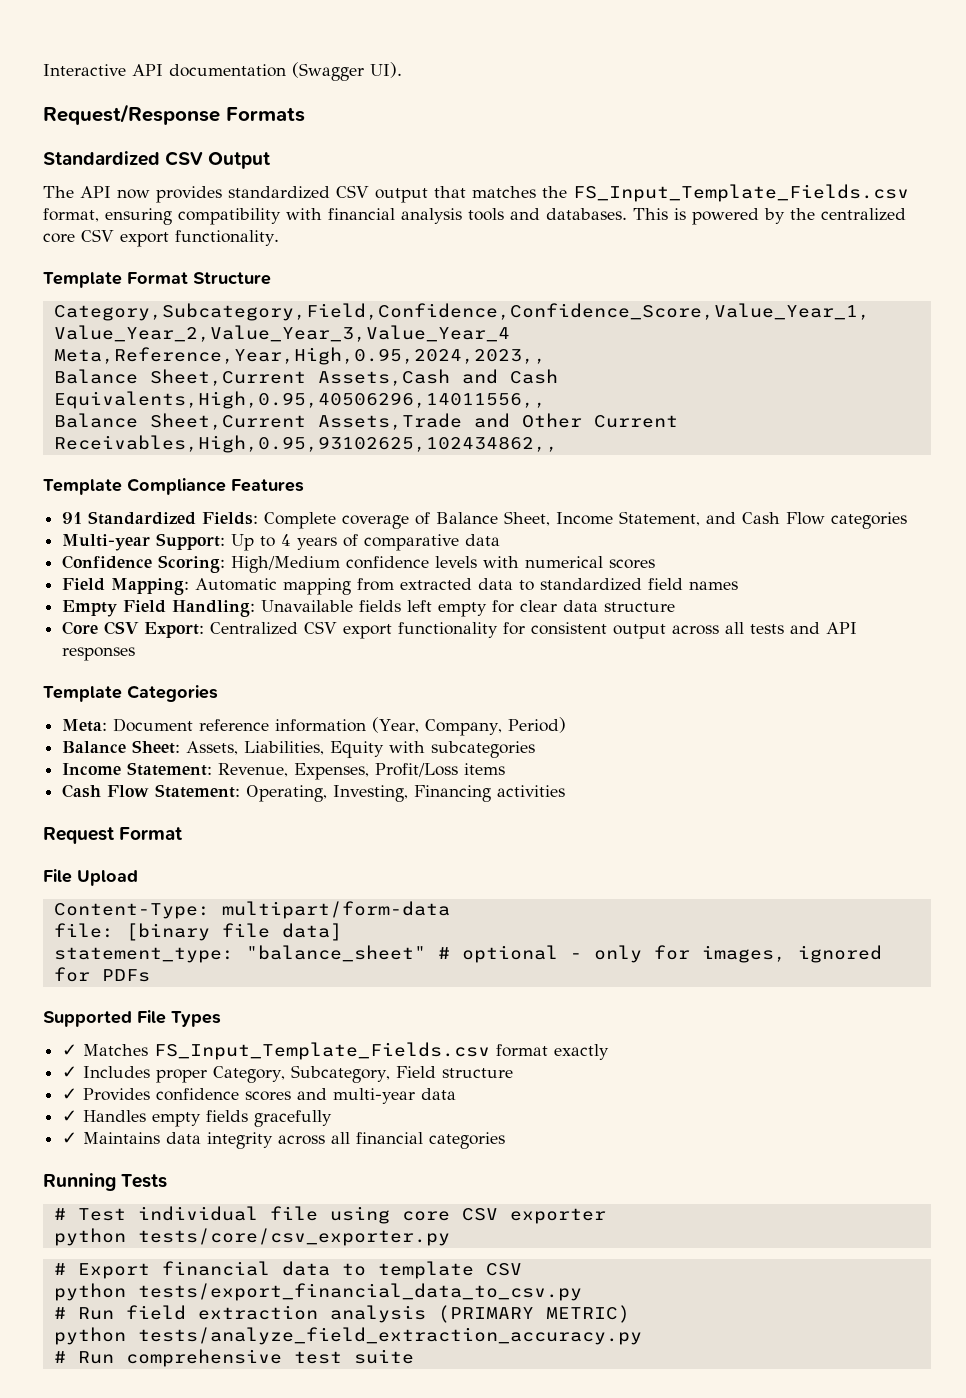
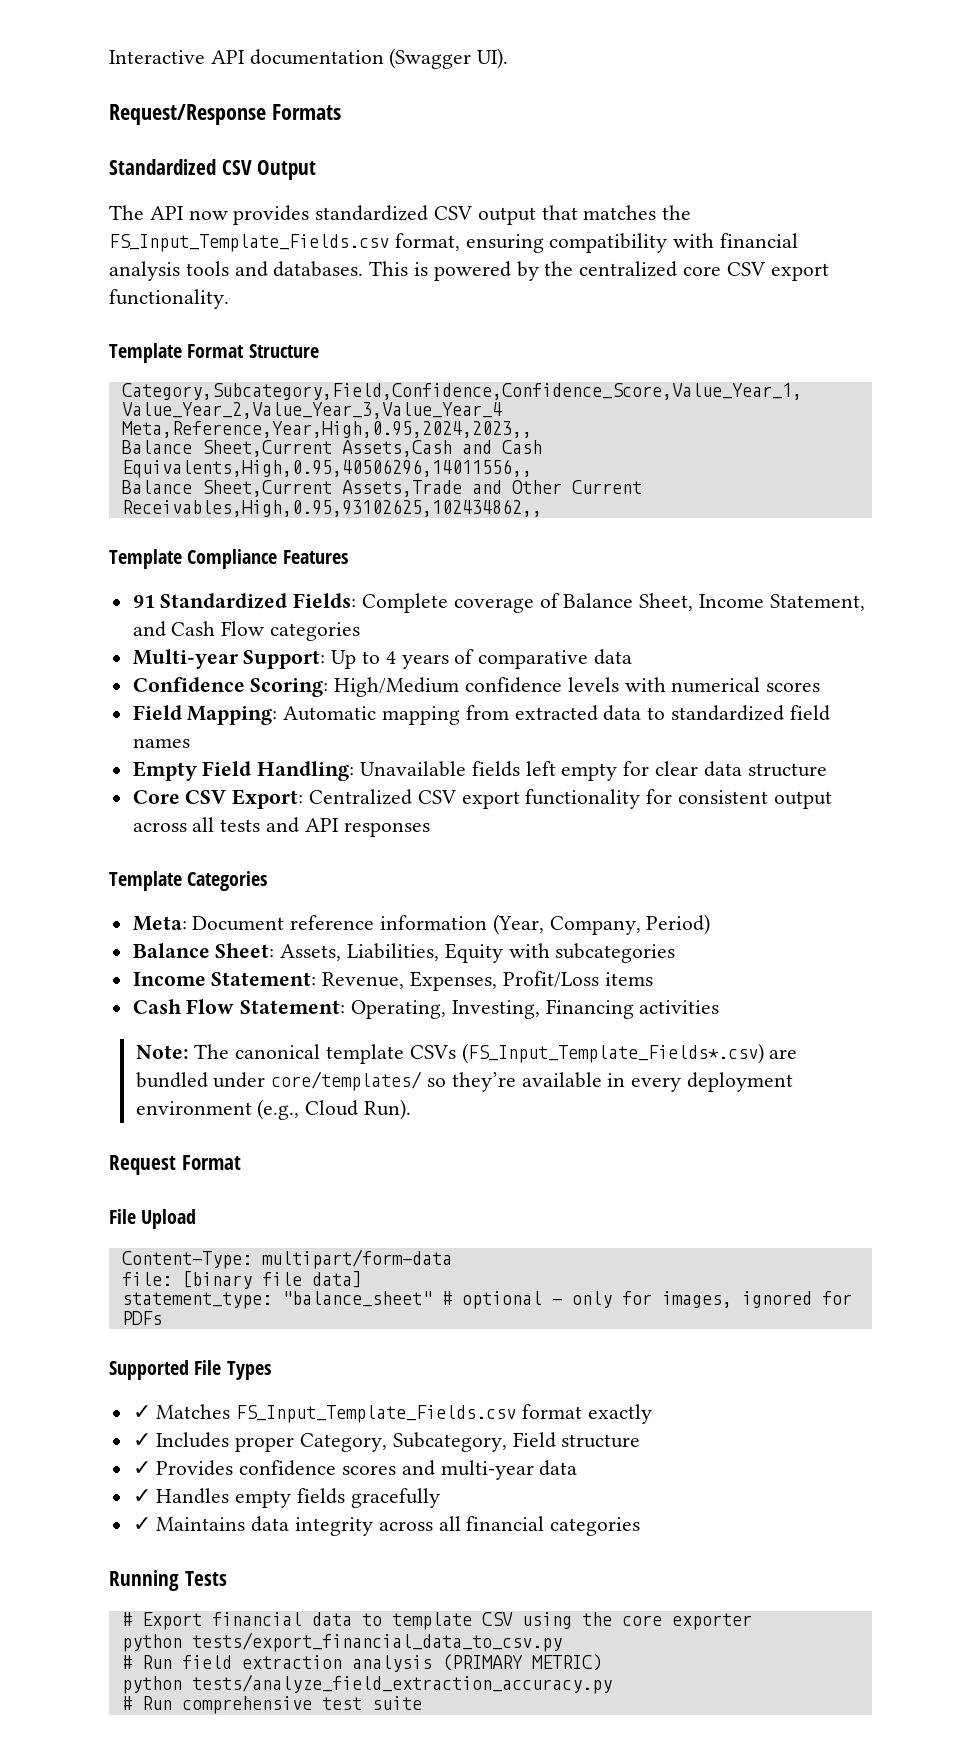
(566, 791) none -> [135,1043,798,1064] [135,1071,793,1092] [135,1099,411,1120] // Note: The canonical template CSVs (FS_Input_Template_Fields*.csv) are bundled under core/templates/ so they’re available in every deployment environment (e.g., Cloud Run).
[53,1206,606,1224] [53,1228,450,1246] // # Test individual file using core CSV exporter // python tests/core/csv_exporter.py -> (227, 1578) none
(522, 1269) none -> [521,1612,752,1630] using the core exporter

